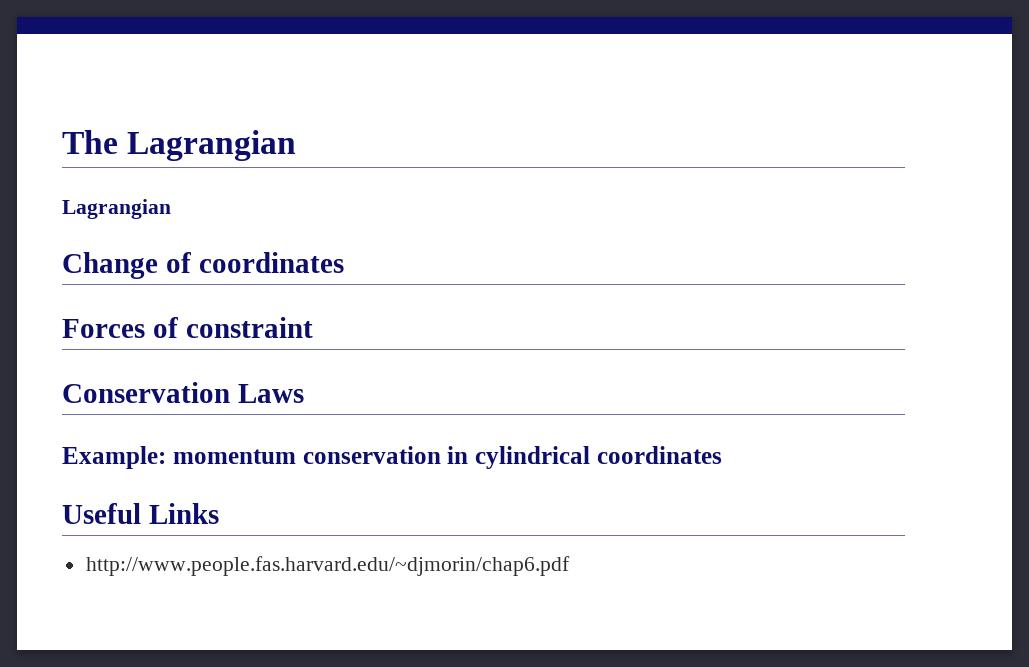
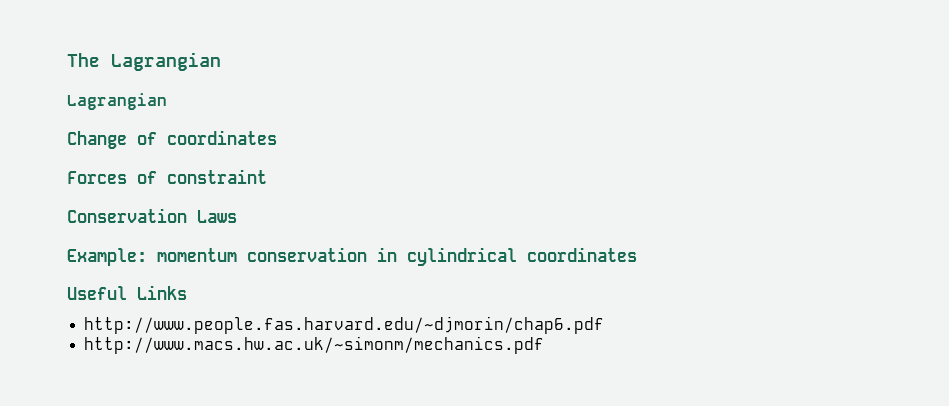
(570, 566) none -> [84,336,545,354] // http://www.macs.hw.ac.uk/~simonm/mechanics.pdf

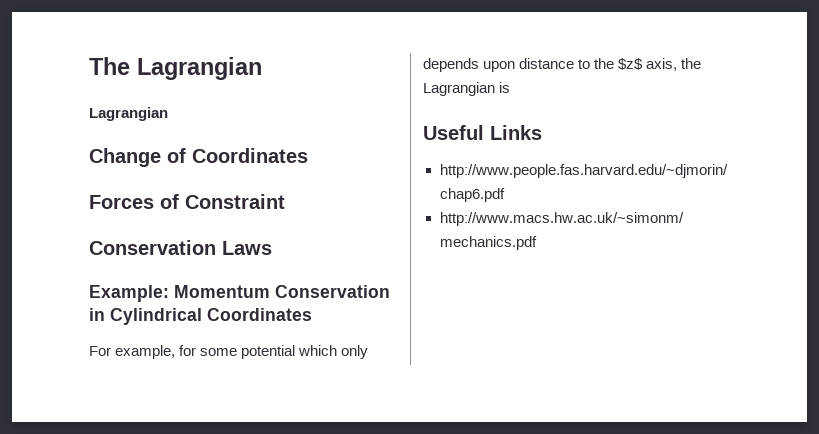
[167,130,277,145] coordinates -> [192,148,308,163] Coordinates
[167,169,267,184] constraint -> [185,194,285,209] Constraint
[157,247,637,266] momentum conservation in cylindrical coordinates -> [174,285,390,298] [89,308,312,325] [89,345,369,359] [423,58,702,72] [423,82,511,96] Momentum Conservation in Cylindrical Coordinates // For example, for some potential which only depends upon distance to the $z$ axis, the Lagrangian is

